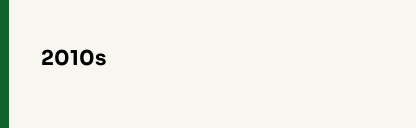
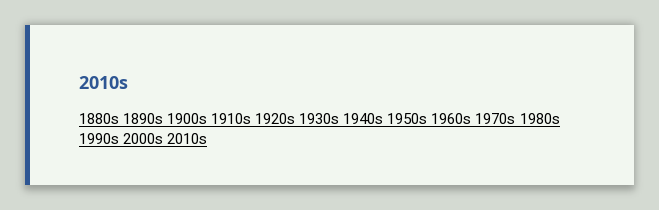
[41,49,106,66] 2010s -> [79,76,128,89] [79,113,560,124] [79,133,208,144] 2010s // 1880s 1890s 1900s 1910s 1920s 1930s 1940s 1950s 1960s 1970s 1980s 1990s 2000s 2010s

